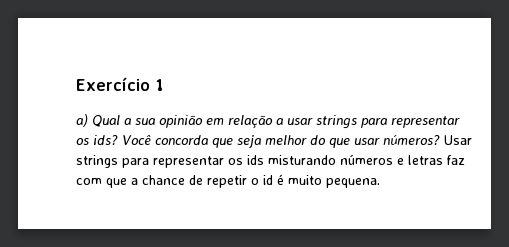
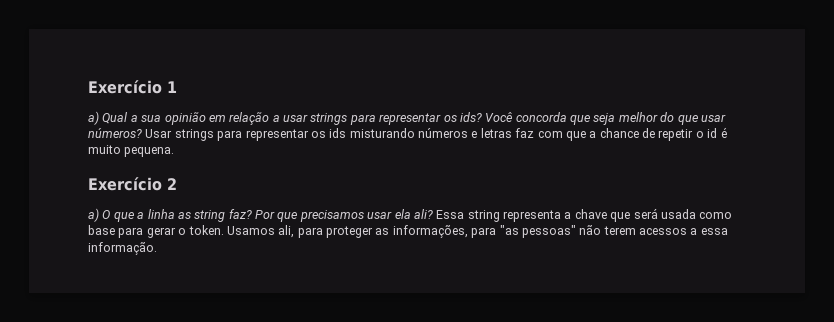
(380, 183) none -> [88,177,177,191] [88,208,733,222] [88,225,728,238] [88,242,157,255] // Exercício 2 // a) O que a linha as string faz? Por que precisamos usar ela ali? Essa string representa a chave que será usada como base para gerar o token. Usamos ali, para proteger as informações, para "as pessoas" não terem acessos a essa informação.

